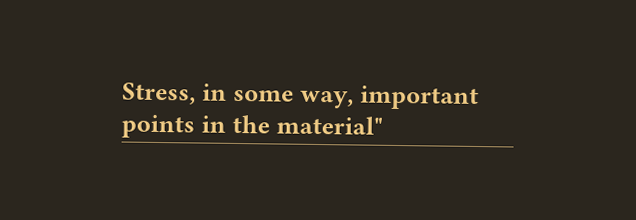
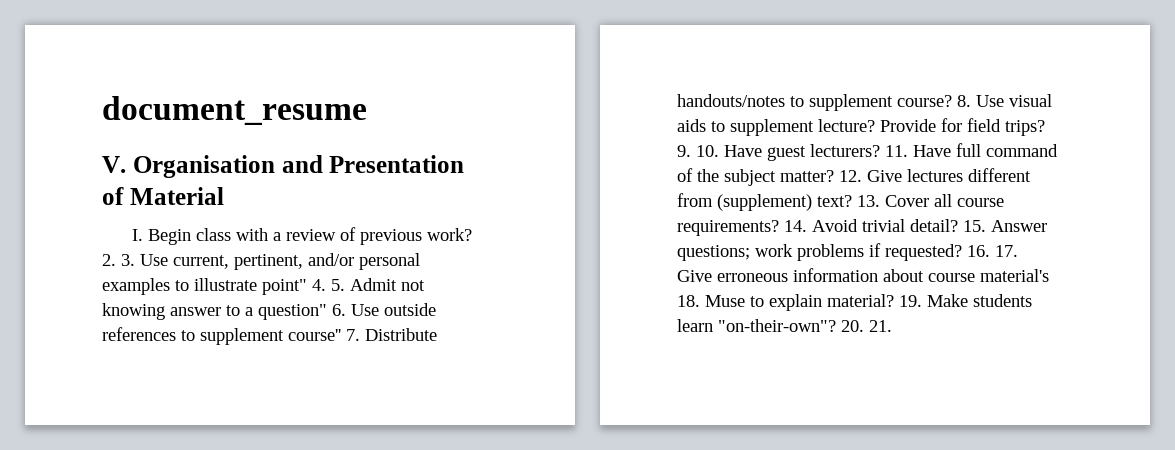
[122,82,479,111] [121,114,384,139] Stress, in some way, important points in the material" -> [102,96,367,125] [102,155,465,178] [102,187,224,205] [131,227,472,245] [102,253,420,270] [102,278,425,295] [102,303,436,320] [102,327,437,345] [677,94,1052,111] [677,118,1045,136] [677,143,1058,161] [677,168,1031,186] [677,193,1004,211] [677,219,1047,236] [677,243,1018,261] [677,268,1049,282] [677,294,1032,311] [677,319,892,332] document_resume // V. Organisation and Presentation of Material // I. Begin class with a review of previous work? 2. 3. Use current, pertinent, and/or personal examples to illustrate point" 4. 5. Admit not knowing answer to a question" 6. Use outside references to supplement course'' 7. Distribute handouts/notes to supplement course? 8. Use visual aids to supplement lecture? Provide for field trips? 9. 10. Have guest lecturers? 11. Have full command of the subject matter? 12. Give lectures different from (supplement) text? 13. Cover all course requirements? 14. Avoid trivial detail? 15. Answer questions; work problems if requested? 16. 17. Give erroneous information about course material's 18. Muse to explain material? 19. Make students learn "on-their-own"? 20. 21.

